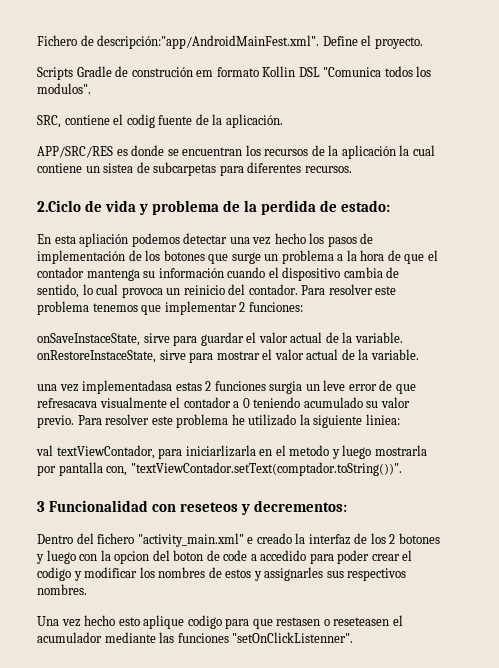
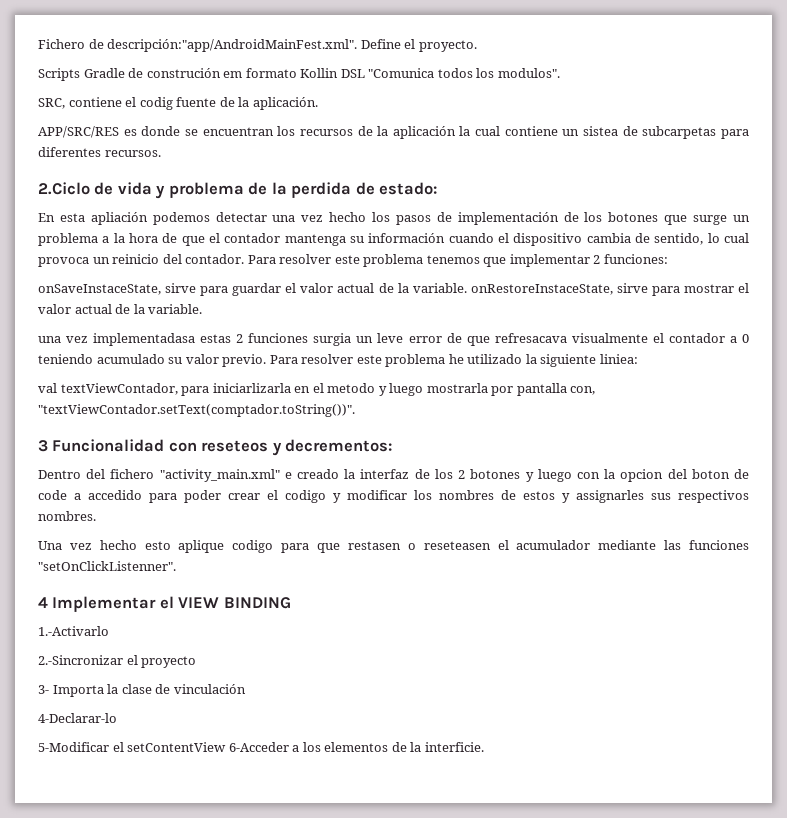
(354, 637) none -> [38,596,291,612] [38,626,109,636] [38,655,197,668] [38,684,246,697] [38,713,117,723] [38,742,484,752] // 4 Implementar el VIEW BINDING // 1.-Activarlo // 2.-Sincronizar el proyecto // 3- Importa la clase de vinculación // 4-Declarar-lo // 5-Modificar el setContentView 6-Acceder a los elementos de la interficie.

